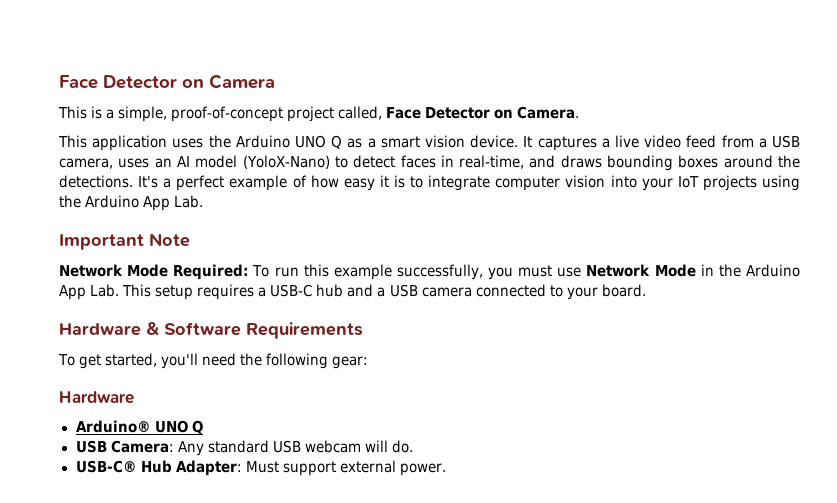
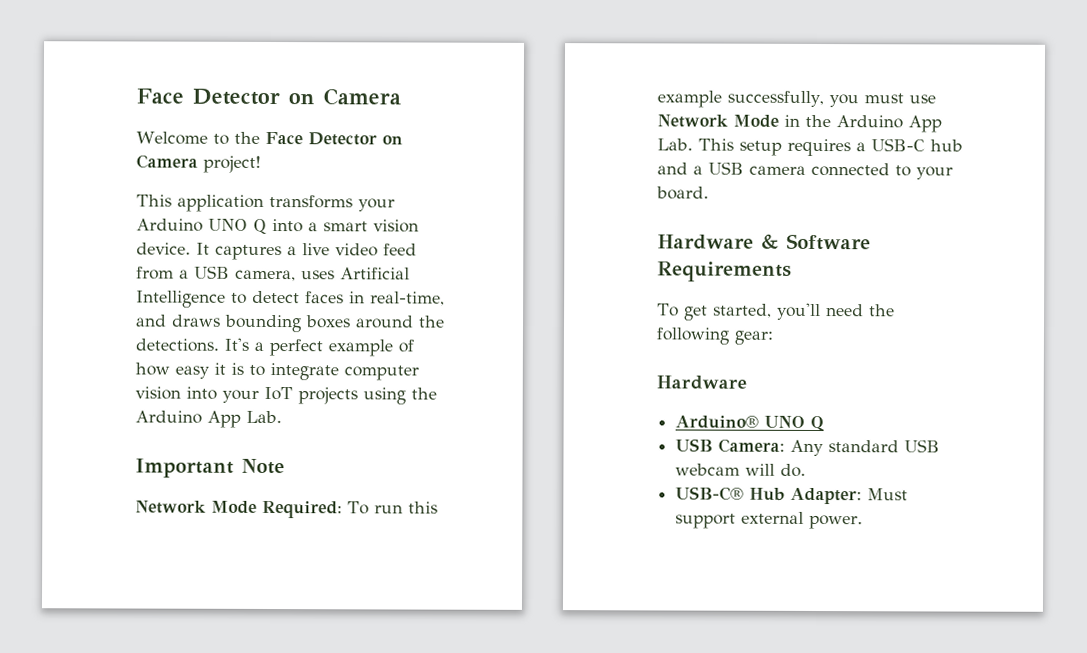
[58,106,580,122] This is a simple, proof-of-concept project called, Face Detector on Camera. -> [136,131,403,146] [136,154,261,173] Welcome to the Face Detector on Camera project!
[172,135,231,148] uses the -> [269,194,395,212] transforms your
[347,138,363,148] as -> [272,219,303,233] into
[154,155,330,169] an AI model (YoloX-Nano) -> [340,267,410,280] [136,290,226,308] Artificial Intelligence

